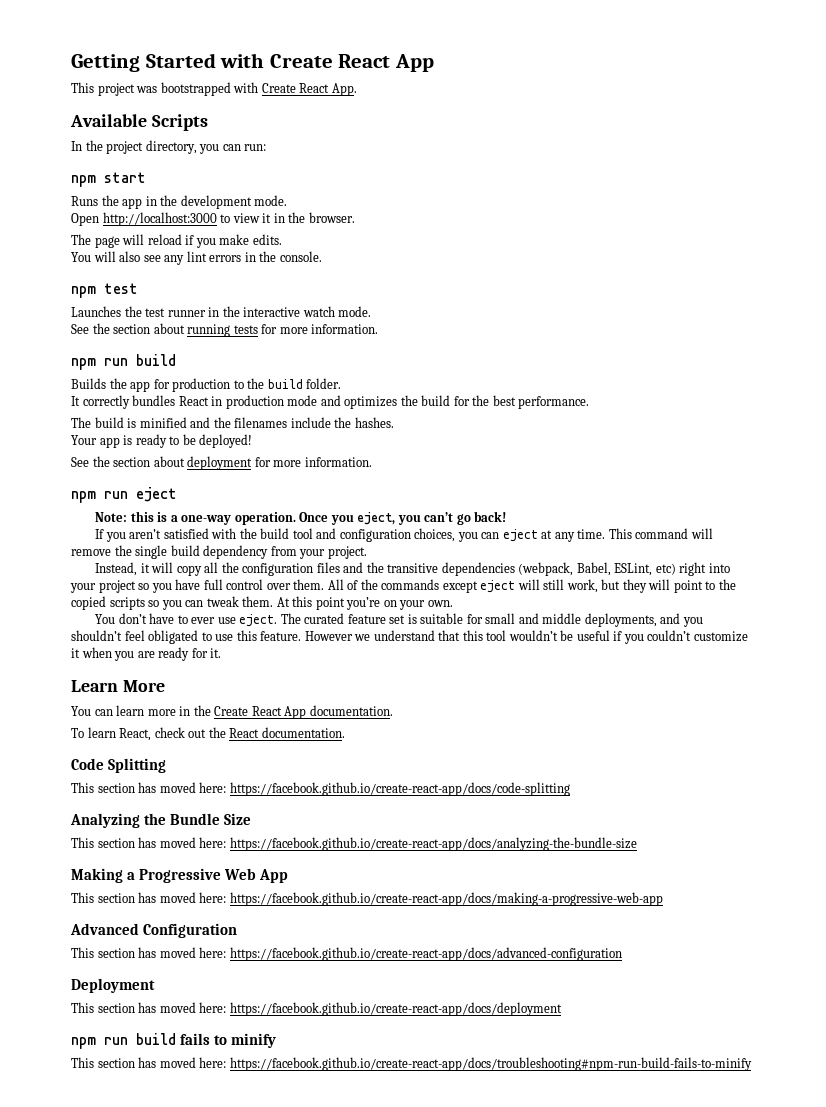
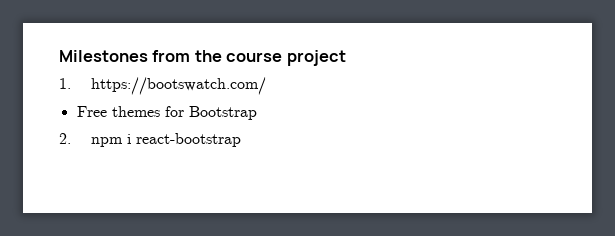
[71,53,434,72] [71,82,357,96] [70,114,208,131] [71,140,267,154] [71,172,146,187] [71,195,288,209] [71,212,355,226] [71,234,282,248] [71,251,322,265] [71,283,138,298] [71,306,372,317] [71,323,379,337] [71,354,176,370] [71,378,342,392] [71,395,590,409] [71,417,394,428] [71,434,253,448] [71,456,372,470] [71,487,177,503] [95,511,507,525] [95,528,713,542] [71,545,367,559] [95,562,730,576] [70,579,736,593] [71,596,453,610] [95,613,703,627] [71,630,748,644] [71,647,222,661] [71,680,165,692] [71,705,393,719] [71,727,345,741] [71,758,167,773] [71,782,570,796] [70,813,252,828] [71,837,637,851] [71,868,289,883] [71,892,663,906] [70,923,238,938] [71,947,622,961] [71,978,155,993] [71,1002,562,1016] [71,1033,277,1049] [71,1057,752,1071] Getting Started with Create React App // This project was bootstrapped with Create React App. // Available Scripts // In the project directory, you can run: // npm start // Runs the app in the development mode. // Open http://localhost:3000 to view it in the browser. // The page will reload if you make edits. // You will also see any lint errors in the console. // npm test // Launches the test runner in the interactive watch mode. // See the section about running tests for more information. // npm run build // Builds the app for production to the build folder. // It correctly bundles React in production mode and optimizes the build for the best performance. // The build is minified and the filenames include the hashes. // Your app is ready to be deployed! // See the section about deployment for more information. // npm run eject // Note: this is a one-way operation. Once you eject, you can’t go back! // If you aren’t satisfied with the build tool and configuration choices, you can eject at any time. This command will remove the single build dependency from your project. // Instead, it will copy all the configuration files and the transitive dependencies (webpack, Babel, ESLint, etc) right into your project so you have full control over them. All of the commands except eject will still work, but they will point to the copied scripts so you can tweak them. At this point you’re on your own. // You don’t have to ever use eject. The curated feature set is suitable for small and middle deployments, and you shouldn’t feel obligated to use this feature. However we understand that this tool wouldn’t be useful if you couldn’t customize it when you are ready for it. // Learn More // You can learn more in the Create React App documentation. // To learn React, check out the React documentation. // Code Splitting // This section has moved here: https://facebook.github.io/create-react-app/docs/code-splitting // Analyzing the Bundle Size // This section has moved here: https://facebook.github.io/create-react-app/docs/analyzing-the-bundle-size // Making a Progressive Web App // This section has moved here: https://facebook.github.io/create-react-app/docs/making-a-progressive-web-app // Advanced Configuration // This section has moved here: https://facebook.github.io/create-react-app/docs/advanced-configuration // Deployment // This section has moved here: https://facebook.github.io/create-react-app/docs/deployment // npm run build fails to minify // This section has moved here: https://facebook.github.io/create-react-app/docs/troubleshooting#npm-run-build-fails-to-minify -> [59,50,346,66] [59,77,266,95] [76,106,257,120] [59,133,241,147] Milestones from the course project // 1. https://bootswatch.com/ // Free themes for Bootstrap // 2. npm i react-bootstrap

